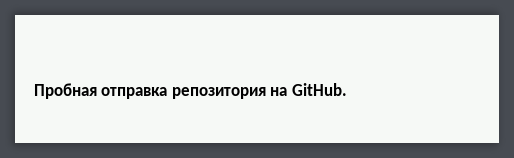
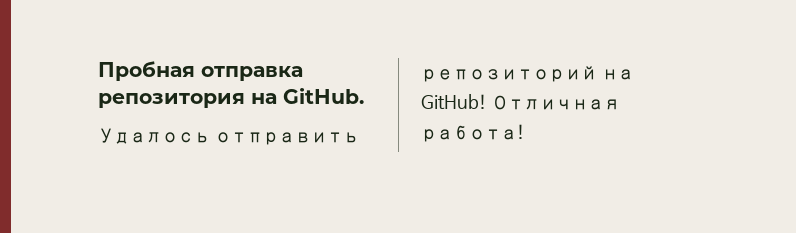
(347, 89) none -> [98,128,359,145] [421,66,634,82] [421,94,620,110] [421,124,525,142] // Удалось отправить репозиторий на GitHub! Отличная работа!

